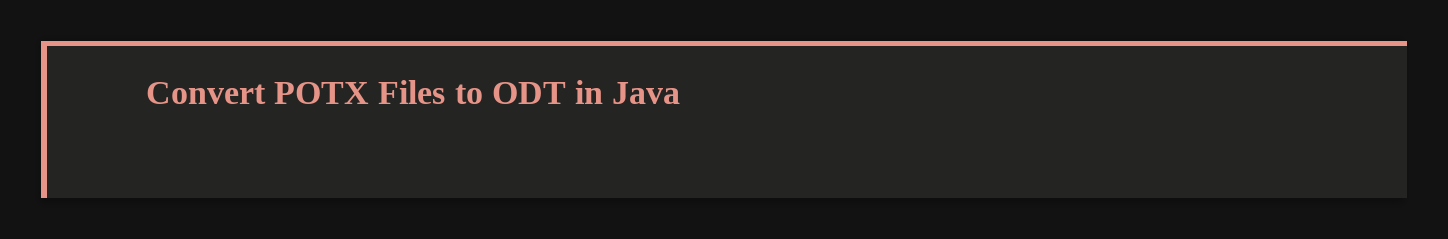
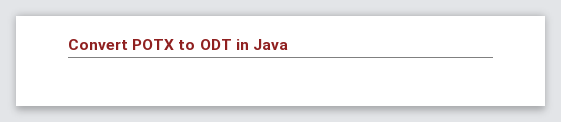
[378,80,446,104] Files -> (175, 44) none

